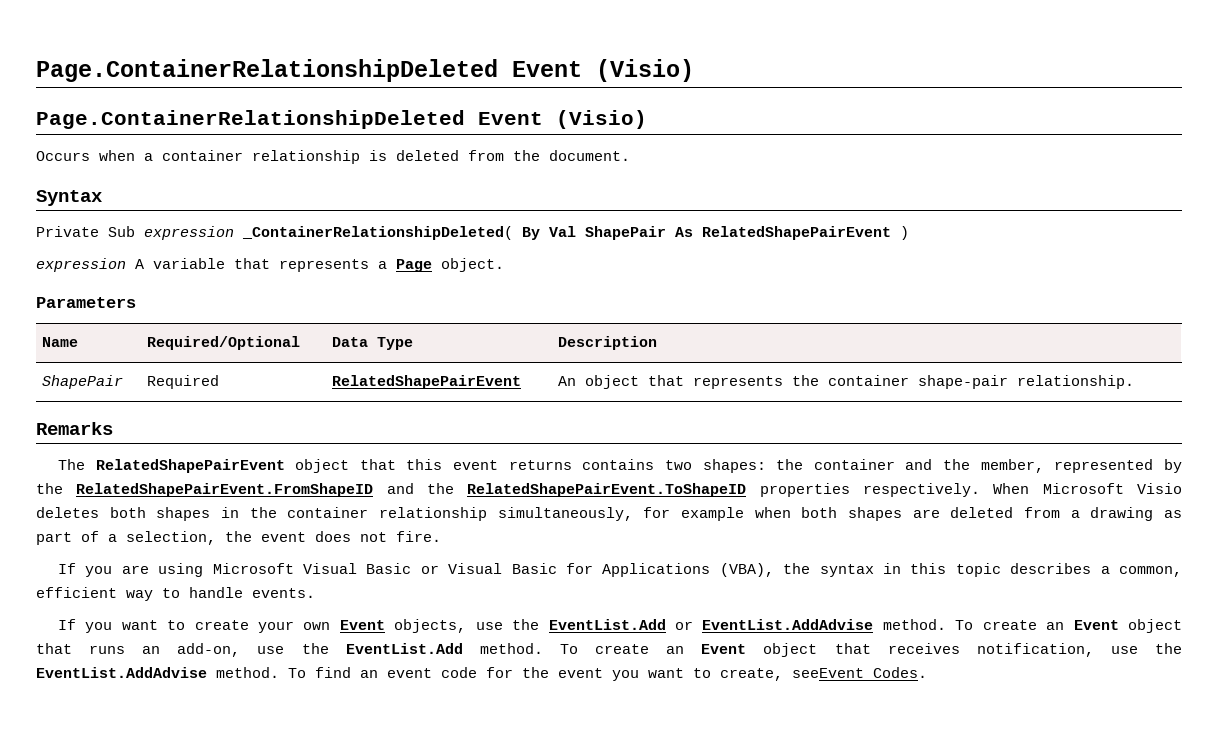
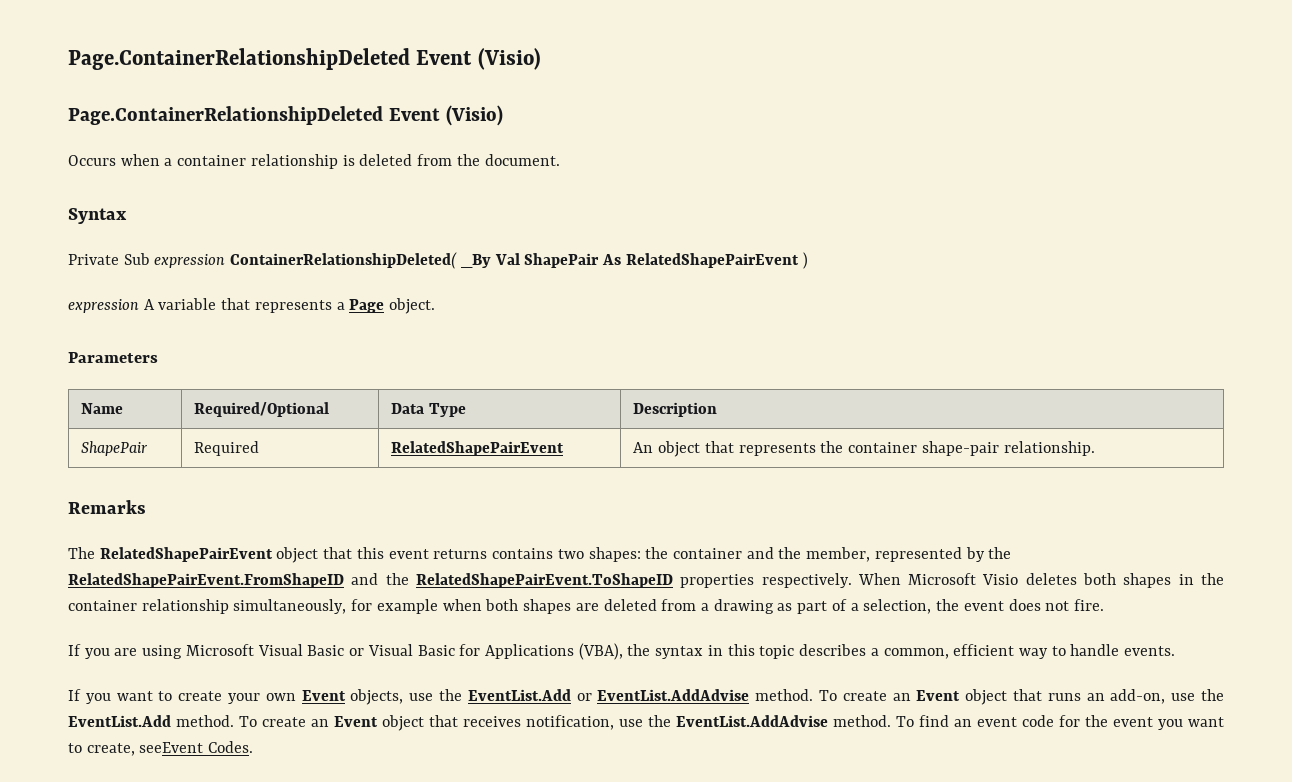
[242,226,540,240] _ContainerRelationshipDeleted( By -> [230,252,491,269] ContainerRelationshipDeleted( _By

